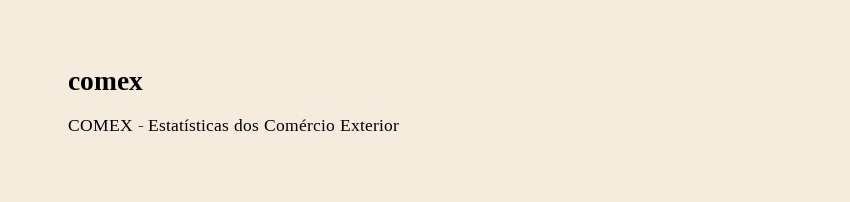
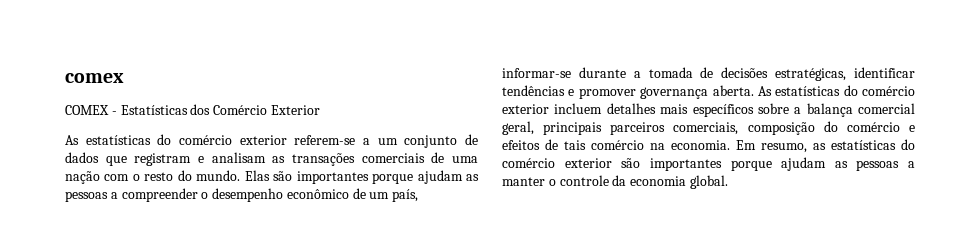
(399, 125) none -> [65,134,479,148] [65,152,479,166] [65,170,479,184] [65,188,419,202] [502,67,915,81] [502,85,915,99] [502,103,915,117] [502,121,915,135] [502,139,915,153] [502,157,915,171] [502,175,728,189] // As estatísticas do comércio exterior referem-se a um conjunto de dados que registram e analisam as transações comerciais de uma nação com o resto do mundo. Elas são importantes porque ajudam as pessoas a compreender o desempenho econômico de um país, informar-se durante a tomada de decisões estratégicas, identificar tendências e promover governança aberta. As estatísticas do comércio exterior incluem detalhes mais específicos sobre a balança comercial geral, principais parceiros comerciais, composição do comércio e efeitos de tais comércio na economia. Em resumo, as estatísticas do comércio exterior são importantes porque ajudam as pessoas a manter o controle da economia global.

